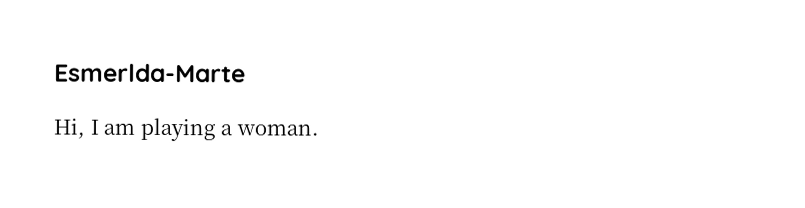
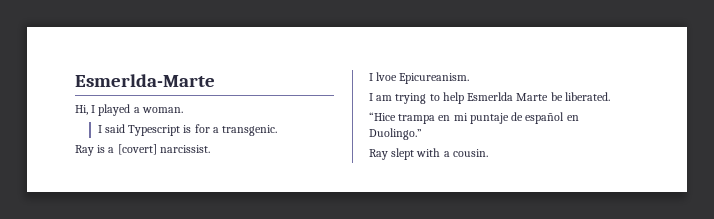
[103,117,216,142] am playing -> [98,104,131,116] played
(319, 129) none -> [97,124,277,136] [75,144,210,156] [369,72,470,84] [369,92,610,104] [369,112,579,124] [369,128,422,140] [369,148,488,160] // I said Typescript is for a transgenic. // Ray is a [covert] narcissist. // I lvoe Epicureanism. // I am trying to help Esmerlda Marte be liberated. // “Hice trampa en mi puntaje de español en Duolingo.” // Ray slept with a cousin.

